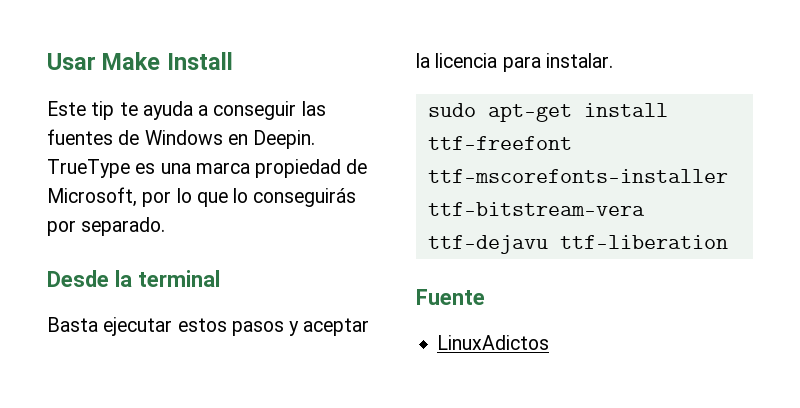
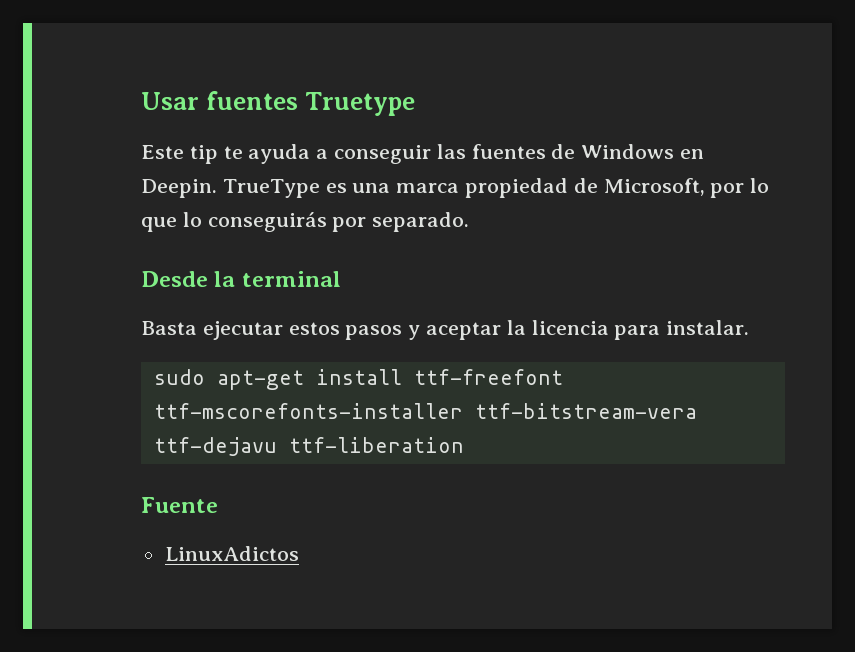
[102,52,233,70] Make Install -> [206,91,416,116] fuentes Truetype

